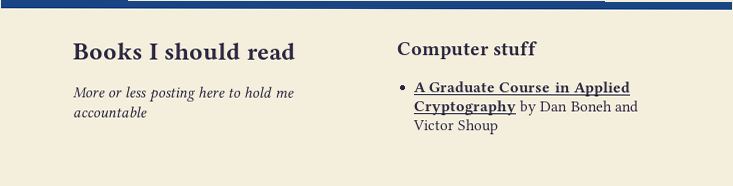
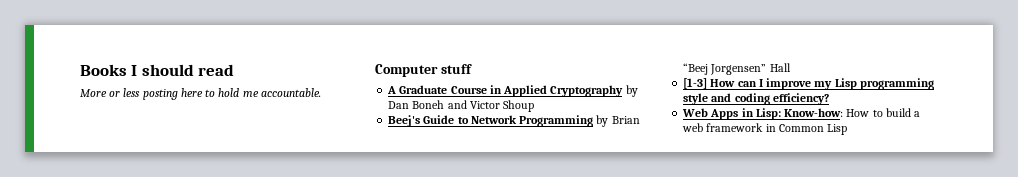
[72,106,147,118] accountable -> [260,88,321,97] accountable.
(499, 127) none -> [388,115,640,127] [683,63,791,75] [683,78,934,90] [683,93,829,105] [682,108,921,120] [682,123,848,135] // Beej's Guide to Network Programming by Brian “Beej Jorgensen” Hall // [1-3] How can I improve my Lisp programming style and coding efficiency? // Web Apps in Lisp: Know-how: How to build a web framework in Common Lisp

